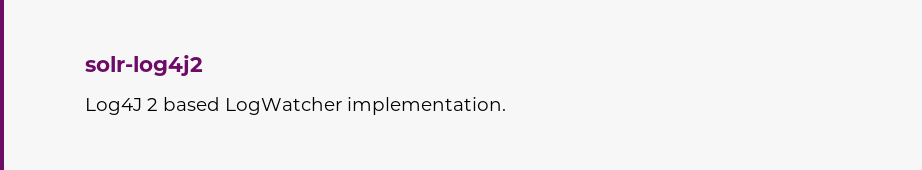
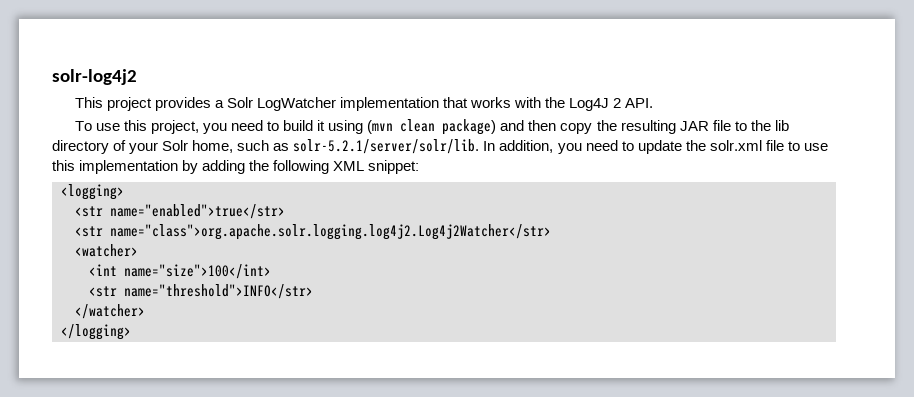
[85,97,506,115] Log4J 2 based LogWatcher implementation. -> [74,97,654,111] [74,119,789,135] [52,139,828,154] [52,160,420,174] [61,184,124,200] [75,204,285,219] [75,224,551,240] [75,244,138,257] [89,264,271,279] [89,284,313,299] [75,304,145,319] [61,324,131,340] This project provides a Solr LogWatcher implementation that works with the Log4J 2 API. // To use this project, you need to build it using (mvn clean package) and then copy the resulting JAR file to the lib directory of your Solr home, such as solr-5.2.1/server/solr/lib. In addition, you need to update the solr.xml file to use this implementation by adding the following XML snippet: // <logging> // <str name="enabled">true</str> // <str name="class">org.apache.solr.logging.log4j2.Log4j2Watcher</str> // <watcher> // <int name="size">100</int> // <str name="threshold">INFO</str> // </watcher> // </logging>

